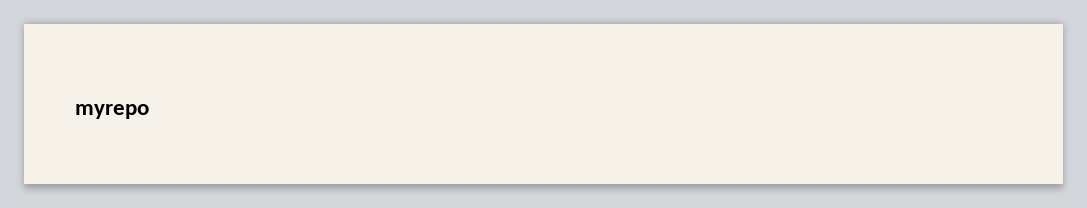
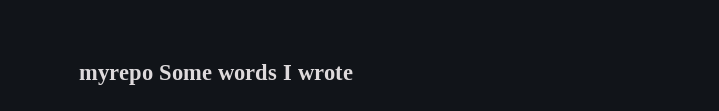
(149, 111) none -> [159,64,354,80] Some words I wrote

